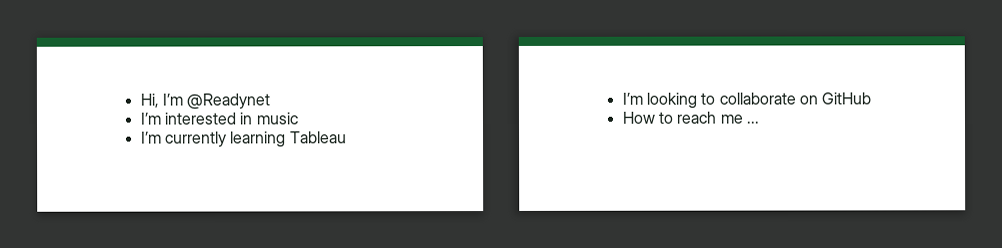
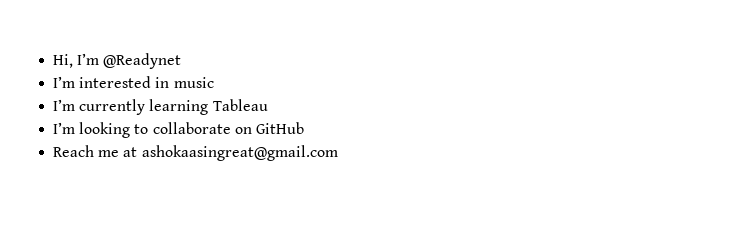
[621,111,759,124] How to reach me ... -> [53,145,338,161] Reach me at ashokaasingreat@gmail.com

